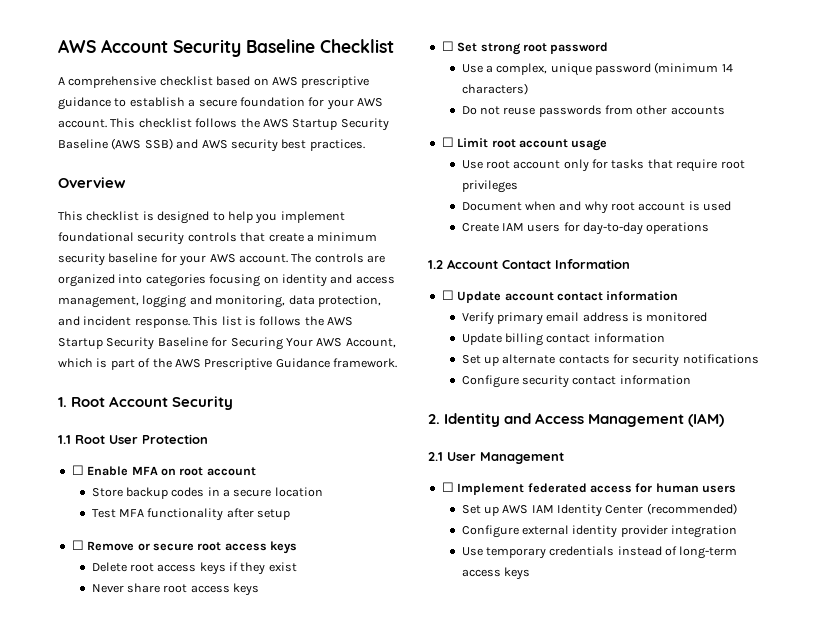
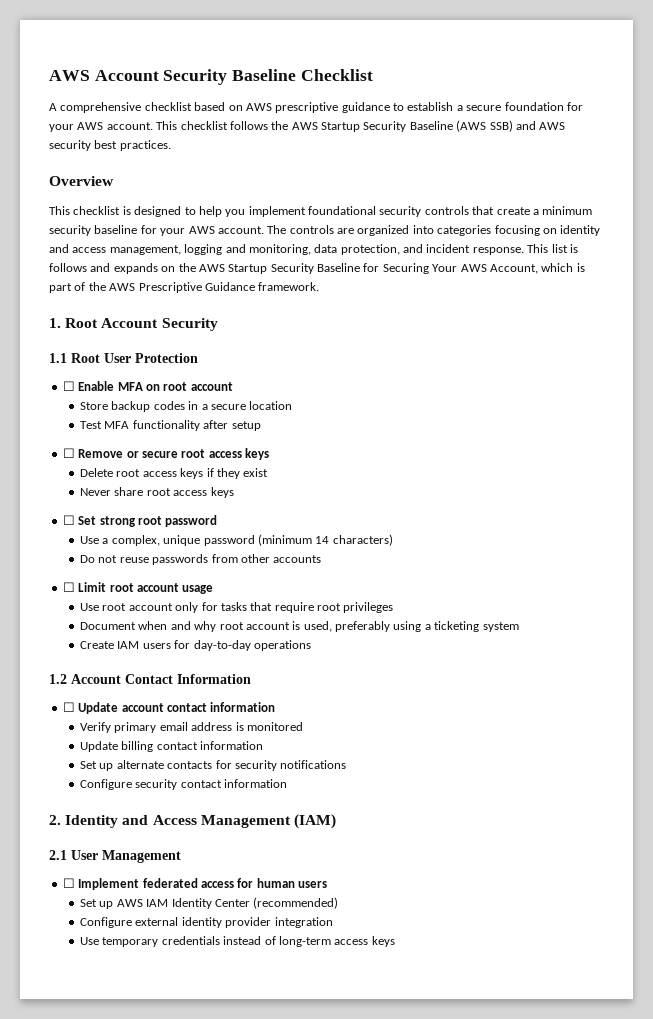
(302, 321) none -> [90,263,176,274] and expands on
[703,201,732,211] used -> [303,621,519,632] used, preferably using a ticketing system

